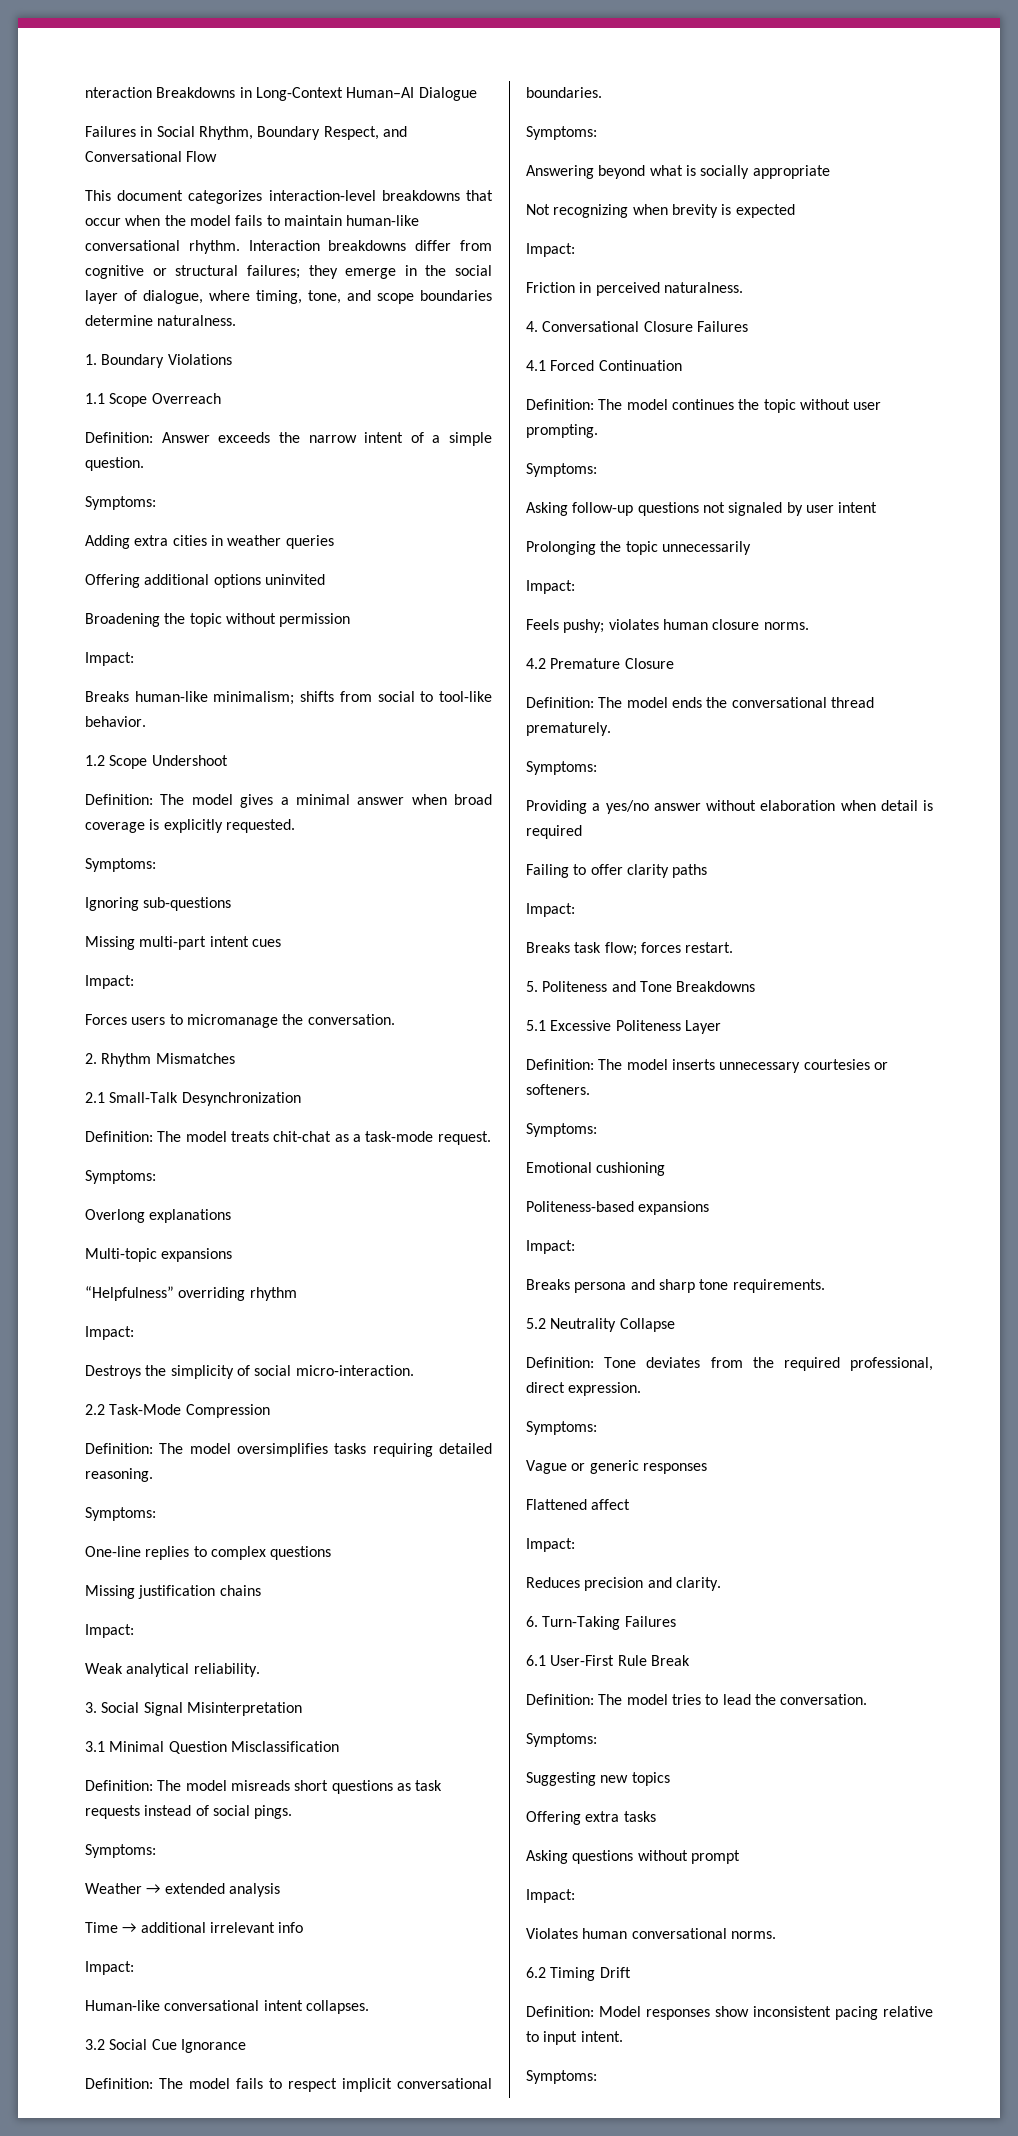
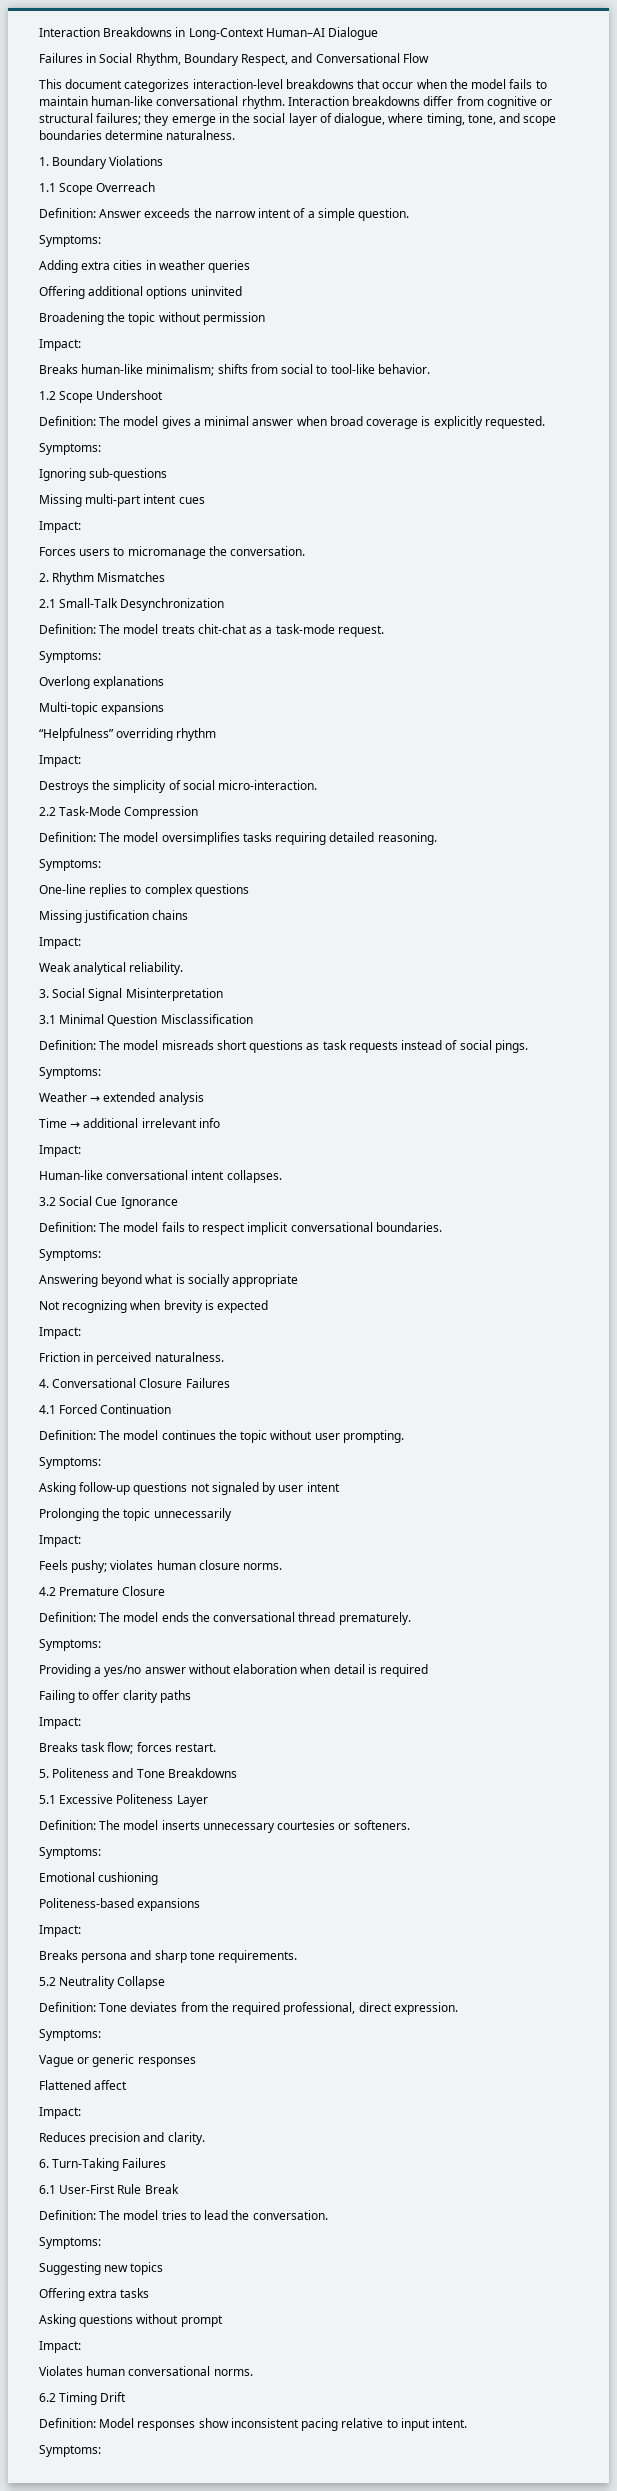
[85,87,152,98] nteraction -> [39,27,100,37] Interaction

